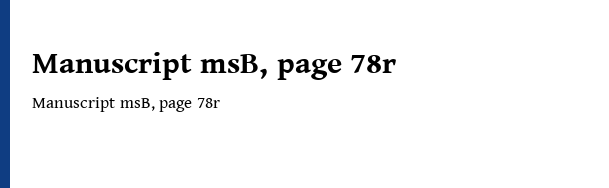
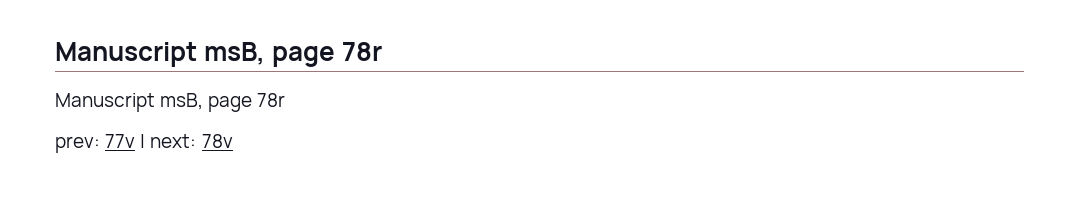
(220, 103) none -> [55,134,233,153] // prev: 77v | next: 78v

